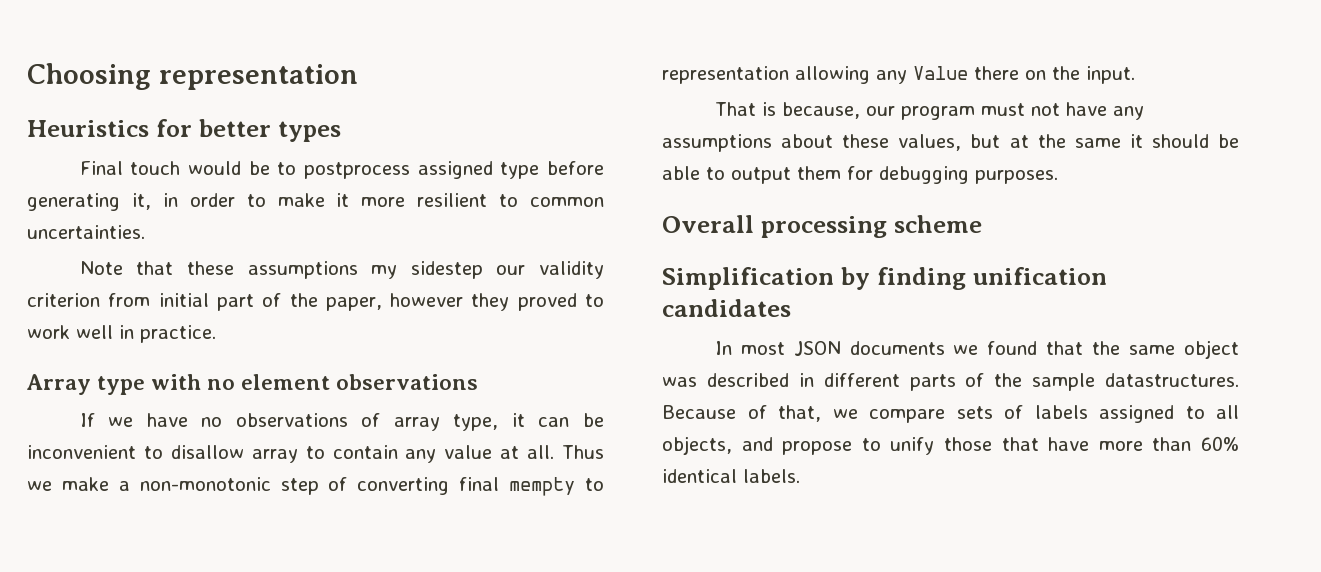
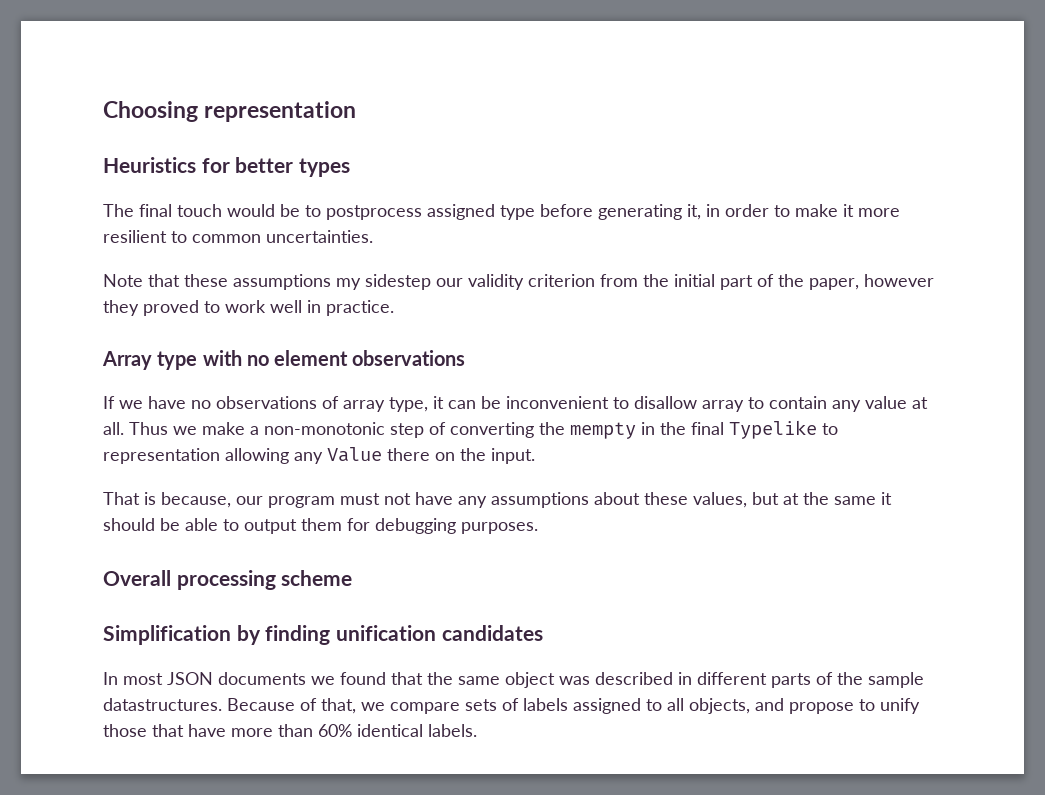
[79,161,123,175] Final -> [103,204,172,217] The final
(151, 300) none -> [643,274,669,287] the
[459,477,576,496] final mempty -> [539,420,817,439] the mempty in the final Typelike

